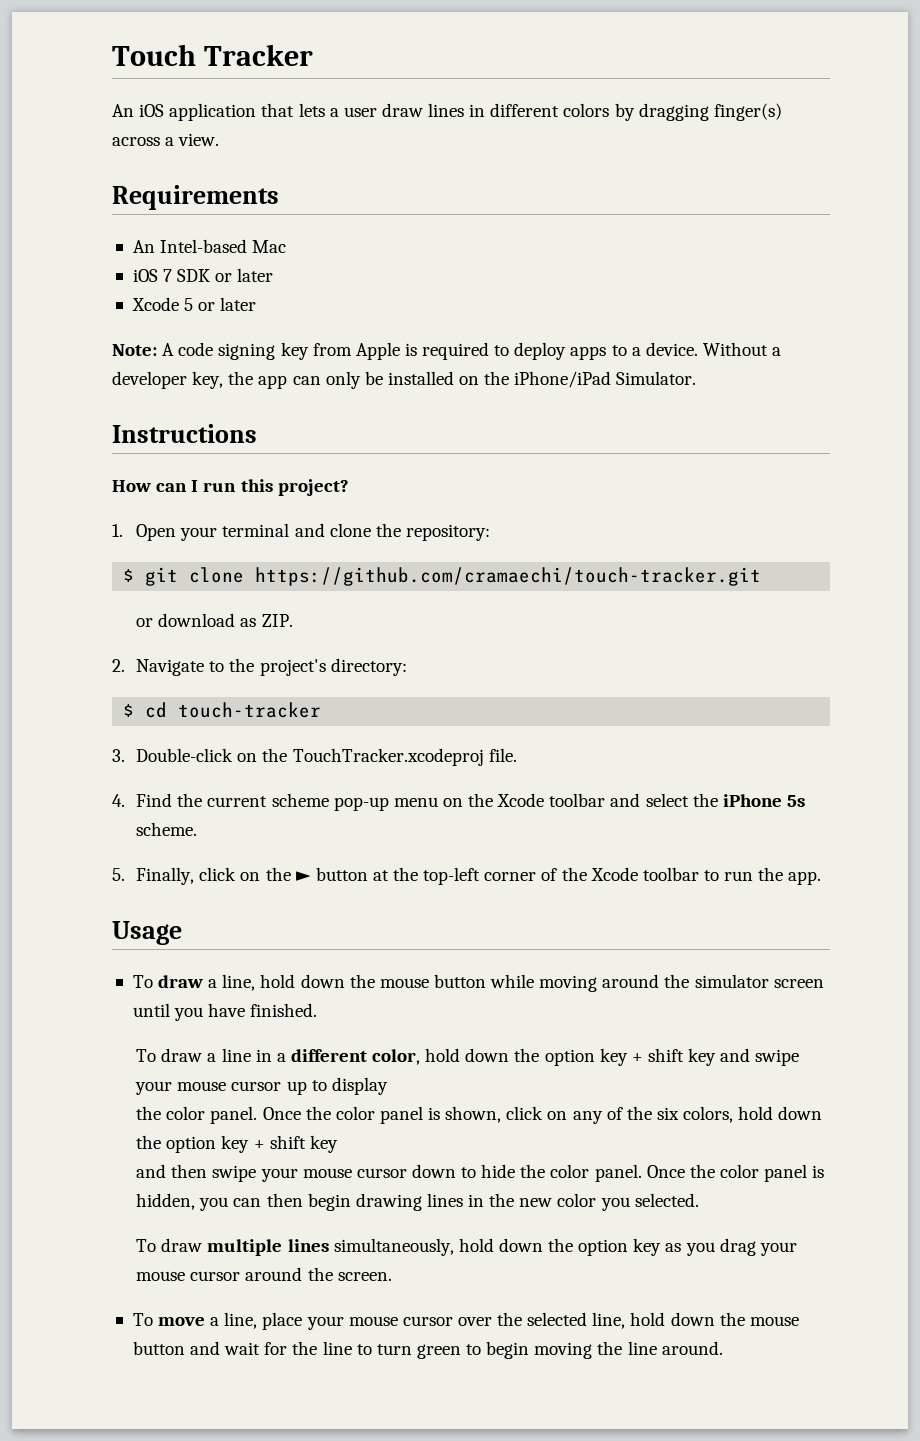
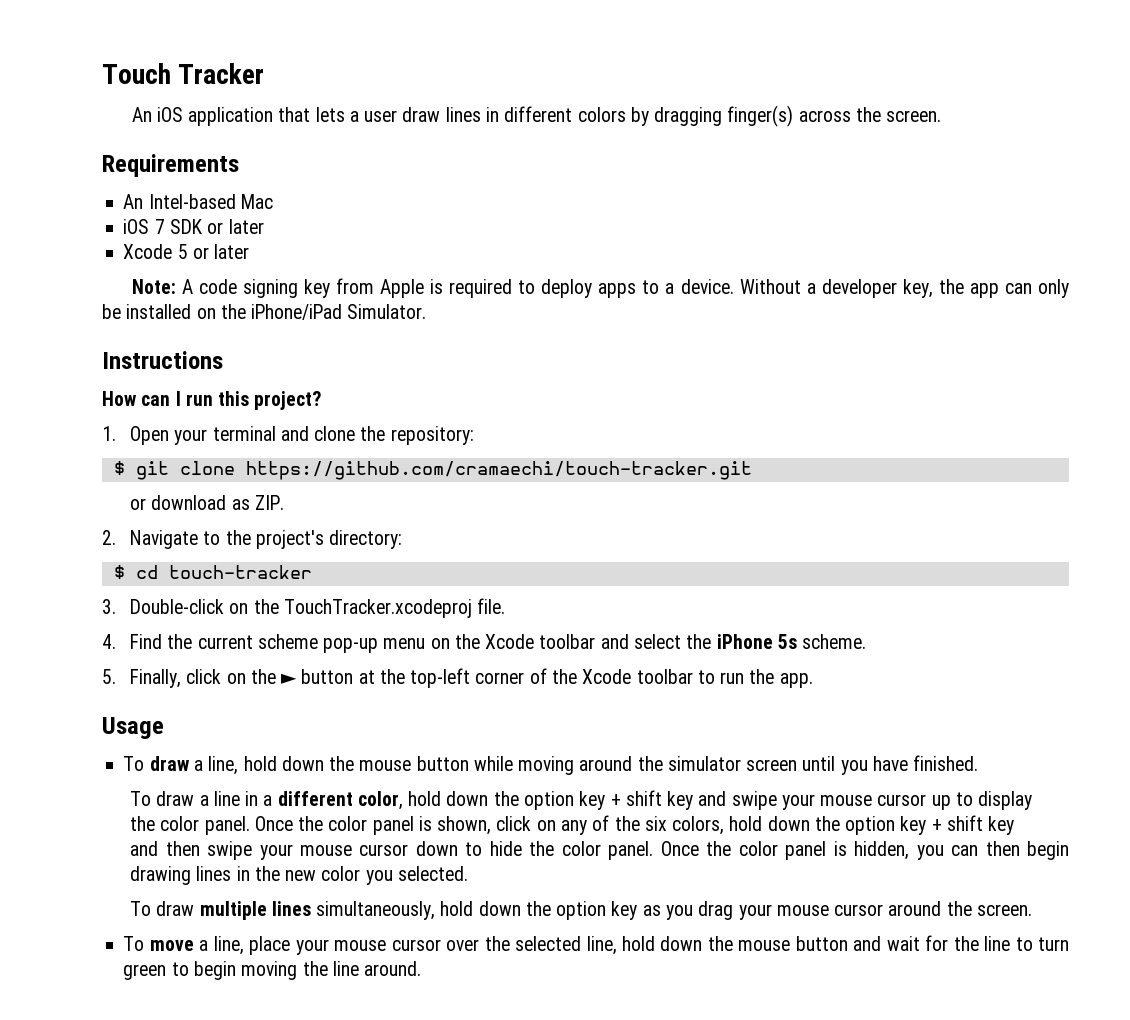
[165,133,220,146] a view. -> [855,107,942,122] the screen.

